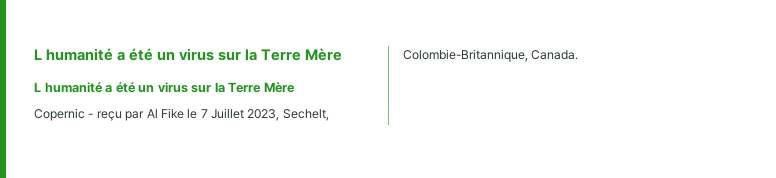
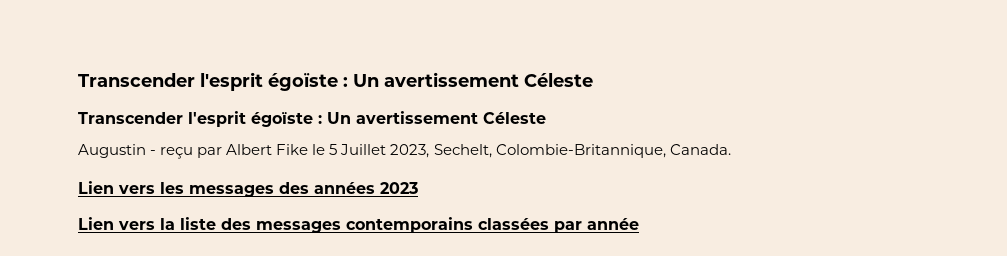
[34,48,343,61] [34,82,295,93] [34,108,85,121] L humanité a été un virus sur la Terre Mère // L humanité a été un virus sur la Terre Mère // Copernic -> [78,72,593,91] [78,111,546,127] [78,144,146,158] Transcender l'esprit égoïste : Un avertissement Céleste // Transcender l'esprit égoïste : Un avertissement Céleste // Augustin
[146,109,158,118] Al -> [226,144,273,155] Albert
[200,109,208,118] 7 -> [329,144,338,155] 5
(579, 55) none -> [78,181,418,197] [78,217,639,233] // Lien vers les messages des années 2023 // Lien vers la liste des messages contemporains classées par année

